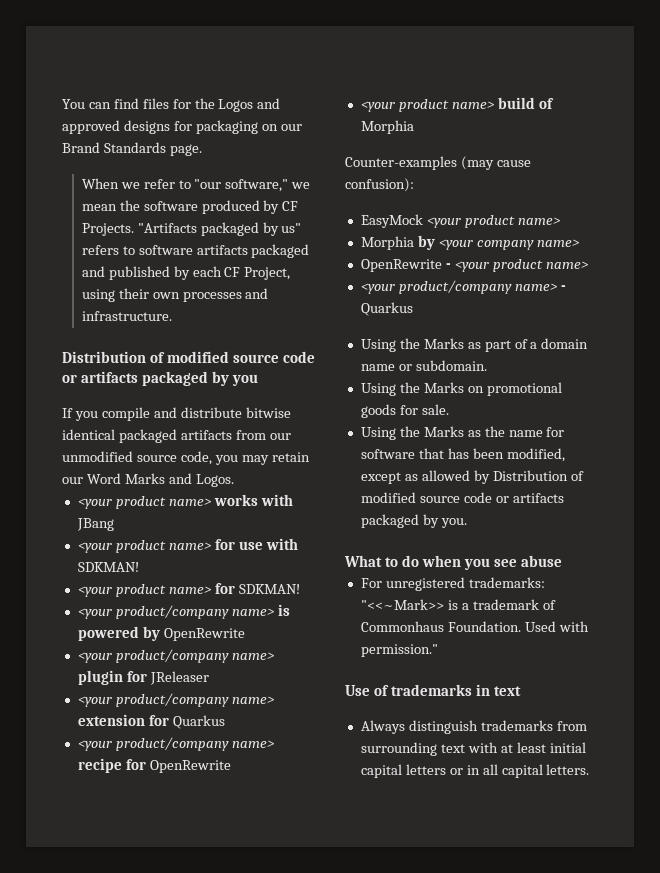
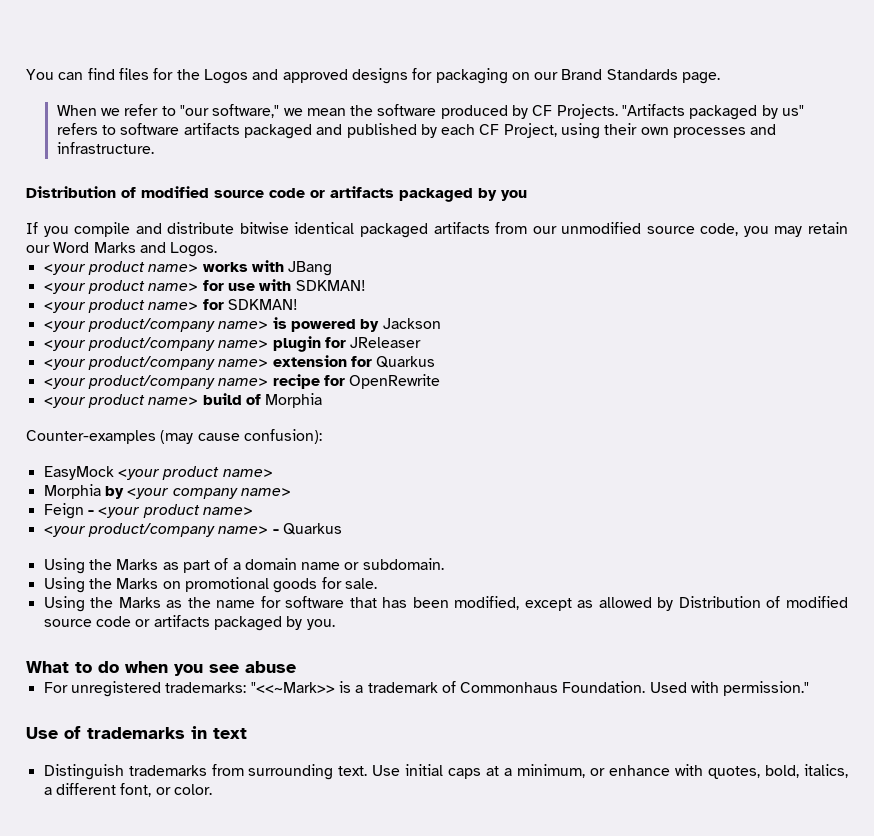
[163,628,245,641] OpenRewrite -> [382,318,441,329] Jackson
[360,259,442,272] OpenRewrite -> [43,503,84,519] Feign
[360,720,478,734] Always distinguish -> [43,764,124,780] Distinguish
[440,742,586,753] [360,764,590,778] text with at least initial capital letters or in all capital letters. -> [338,764,848,779] [43,783,212,797] text. Use initial caps at a minimum, or enhance with quotes, bold, italics, a different font, or color.

